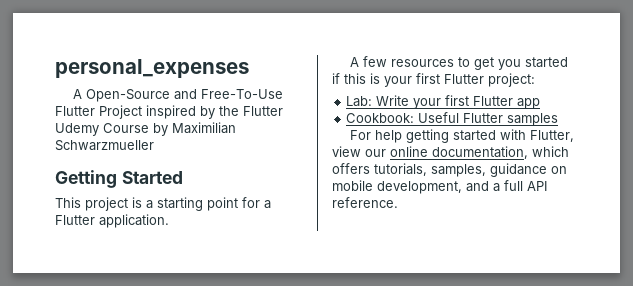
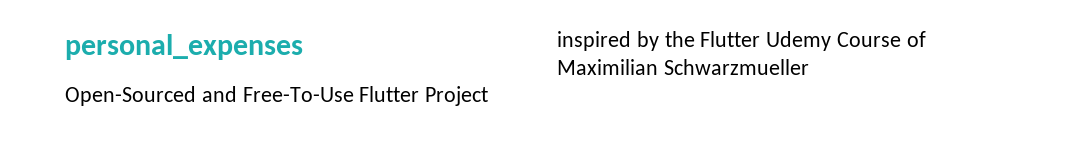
[72,89,170,102] A Open-Source -> [65,86,196,106] Open-Sourced
[153,123,168,136] by -> [906,31,926,47] of
[55,170,183,188] [55,197,271,211] [55,214,169,228] [349,56,568,70] [332,73,535,87] [346,95,541,109] [346,112,559,126] [349,129,574,143] [332,146,569,159] [332,163,567,177] [332,180,547,194] [332,197,398,208] // Getting Started // This project is a starting point for a Flutter application. // A few resources to get you started if this is your first Flutter project: // Lab: Write your first Flutter app // Cookbook: Useful Flutter samples // For help getting started with Flutter, view our online documentation, which offers tutorials, samples, guidance on mobile development, and a full API reference. -> (809, 67) none

